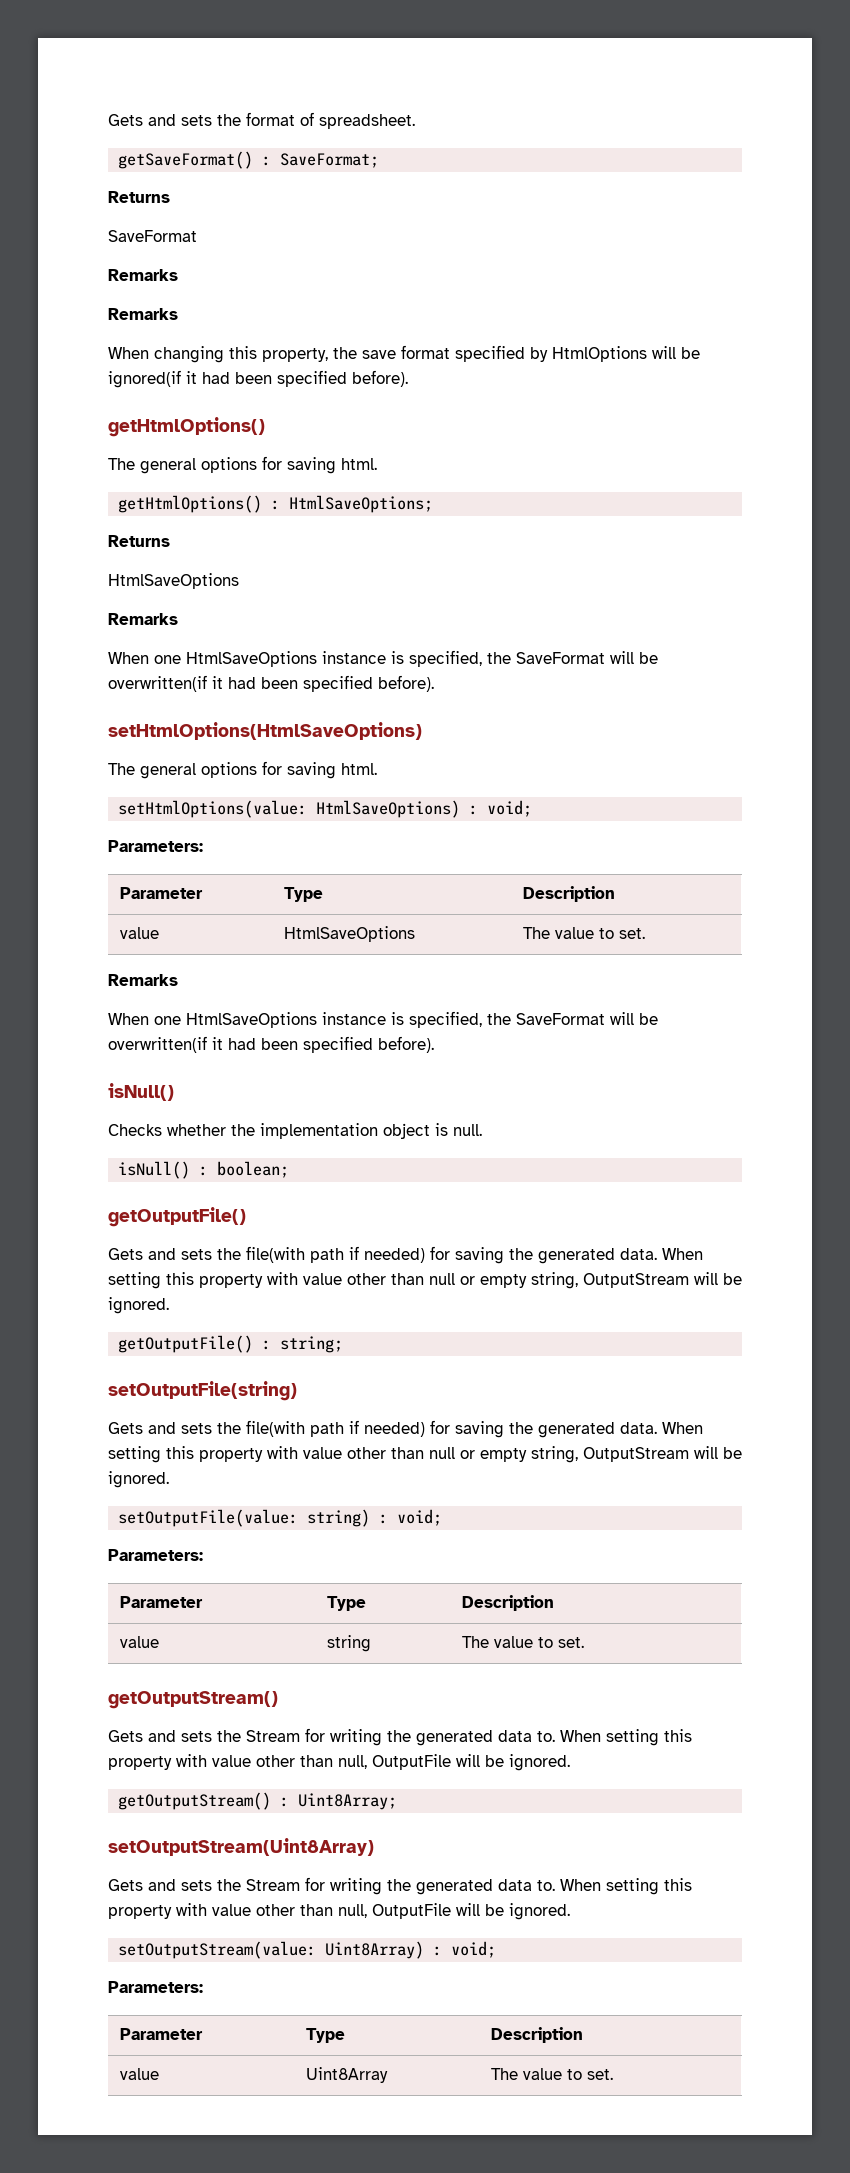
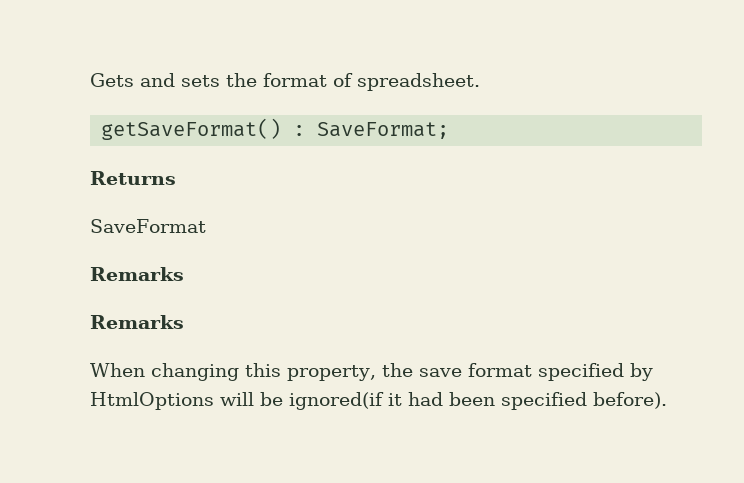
[108,417,265,437] [108,456,377,474] [118,495,434,513] [108,535,170,547] [108,573,239,589] [108,613,178,625] [108,650,658,667] [108,675,434,692] [108,722,422,740] [108,761,377,779] [118,800,533,818] [108,840,203,852] [120,887,204,899] [284,887,324,902] [523,886,616,902] [120,927,160,939] [284,926,416,942] [523,927,646,939] [108,974,178,986] [108,1011,658,1028] [108,1036,434,1053] [108,1083,174,1101] [108,1123,482,1139] [118,1161,290,1179] [108,1207,246,1227] [108,1246,703,1264] [108,1272,742,1289] [108,1297,169,1314] [118,1335,344,1353] [108,1381,297,1401] [108,1420,703,1438] [108,1446,742,1463] [108,1471,169,1488] [118,1509,443,1527] [108,1549,203,1561] [120,1596,204,1608] [327,1596,367,1611] [462,1595,555,1611] [120,1636,160,1648] [327,1635,372,1652] [462,1636,585,1648] [108,1691,278,1709] [108,1728,692,1746] [108,1754,570,1771] [118,1792,398,1810] [108,1838,374,1856] [108,1877,692,1895] [108,1903,570,1920] [118,1941,497,1959] [108,1981,203,1993] [120,2028,204,2040] [306,2028,346,2043] [491,2027,584,2043] [120,2068,160,2080] [306,2067,389,2083] [491,2068,614,2080] // getHtmlOptions() // The general options for saving html. // getHtmlOptions() : HtmlSaveOptions; // Returns // HtmlSaveOptions // Remarks // When one HtmlSaveOptions instance is specified, the SaveFormat will be overwritten(if it had been specified before). // setHtmlOptions(HtmlSaveOptions) // The general options for saving html. // setHtmlOptions(value: HtmlSaveOptions) : void; // Parameters: // Parameter | Type | Description // value | HtmlSaveOptions | The value to set. // Remarks // When one HtmlSaveOptions instance is specified, the SaveFormat will be overwritten(if it had been specified before). // isNull() // Checks whether the implementation object is null. // isNull() : boolean; // getOutputFile() // Gets and sets the file(with path if needed) for saving the generated data. When setting this property with value other than null or empty string, OutputStream will be ignored. // getOutputFile() : string; // setOutputFile(string) // Gets and sets the file(with path if needed) for saving the generated data. When setting this property with value other than null or empty string, OutputStream will be ignored. // setOutputFile(value: string) : void; // Parameters: // Parameter | Type | Description // value | string | The value to set. // getOutputStream() // Gets and sets the Stream for writing the generated data to. When setting this property with value other than null, OutputFile will be ignored. // getOutputStream() : Uint8Array; // setOutputStream(Uint8Array) // Gets and sets the Stream for writing the generated data to. When setting this property with value other than null, OutputFile will be ignored. // setOutputStream(value: Uint8Array) : void; // Parameters: // Parameter | Type | Description // value | Uint8Array | The value to set. -> (667, 400) none

